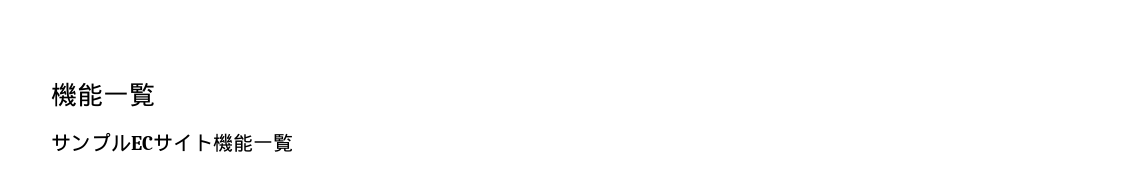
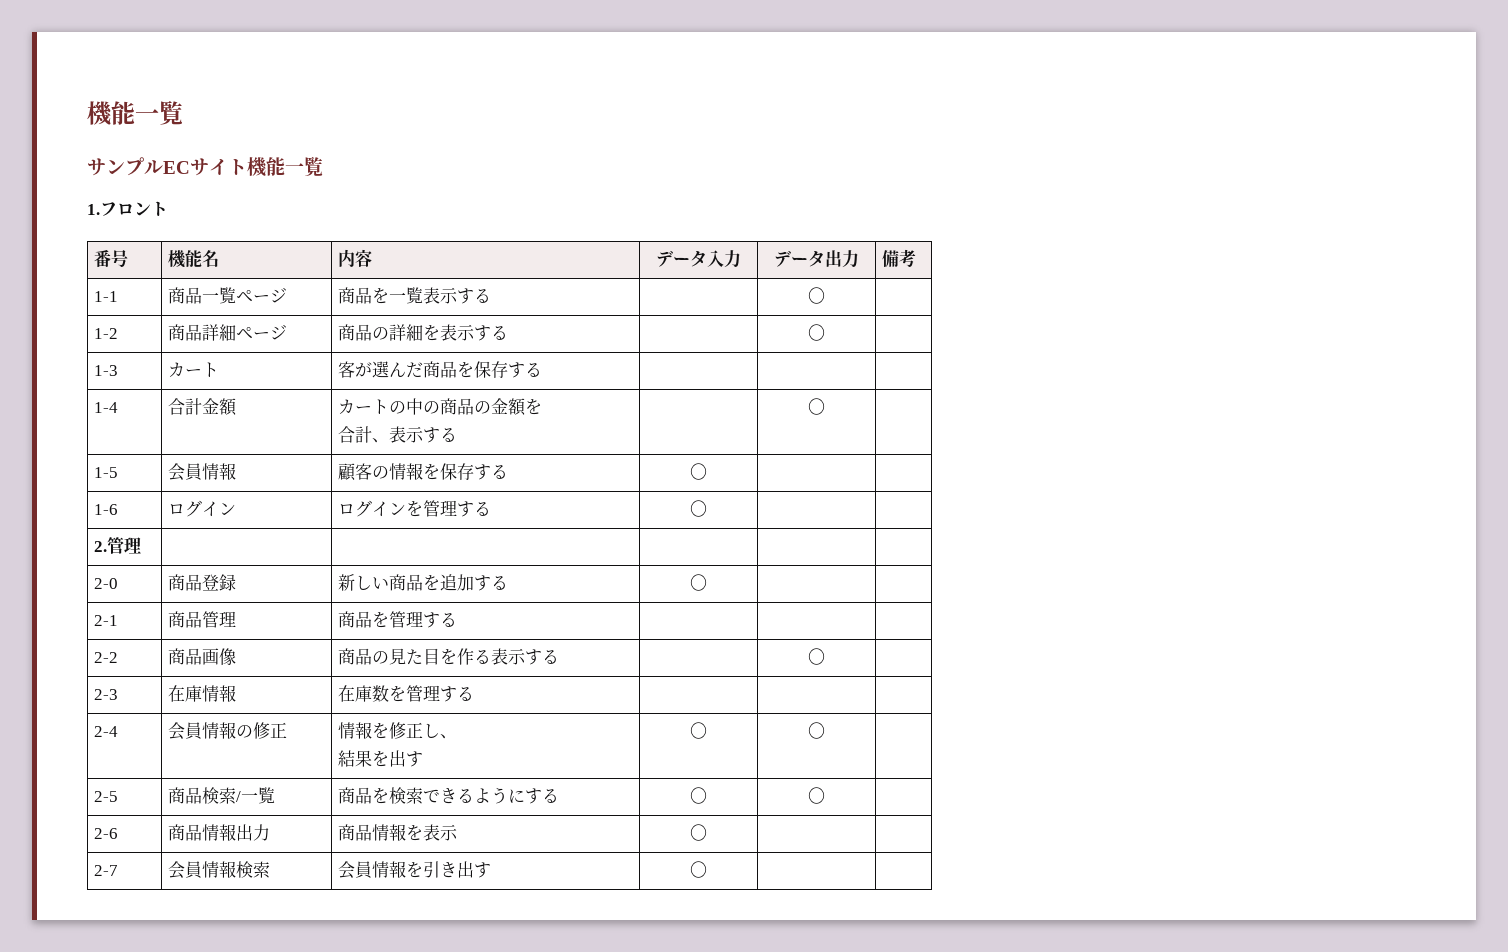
(293, 142) none -> [87,201,168,216] [94,250,129,268] [168,250,220,268] [338,249,373,267] [656,250,741,268] [774,250,859,268] [882,249,917,267] [94,291,119,302] [168,287,288,304] [338,287,492,304] [808,287,825,304] [94,328,119,339] [168,324,288,341] [338,324,509,341] [808,324,825,341] [94,365,119,376] [168,362,220,378] [338,361,543,378] [94,402,119,413] [168,398,238,416] [338,398,543,416] [338,426,458,443] [808,398,825,415] [94,467,119,478] [168,463,237,481] [338,463,509,481] [690,463,707,480] [94,504,119,515] [168,500,237,517] [338,500,492,517] [690,500,707,517] [94,537,142,554] [94,578,119,589] [168,574,237,591] [338,574,509,591] [690,574,707,591] [94,615,119,626] [168,611,237,628] [338,611,458,628] [94,652,119,663] [168,648,237,666] [338,648,560,665] [808,648,825,665] [94,689,119,700] [168,685,237,702] [338,685,475,702] [94,726,119,737] [168,722,288,740] [338,722,458,739] [338,750,424,767] [690,722,707,739] [808,722,825,739] [94,791,119,802] [168,787,276,804] [338,787,560,804] [690,787,707,804] [808,787,825,804] [94,828,119,839] [168,824,271,841] [338,824,459,841] [690,824,707,841] [94,865,119,876] [168,861,271,879] [338,861,492,879] [690,861,707,878] // 1.フロント // 番号 | 機能名 | 内容 | データ入力 | データ出力 | 備考 // 1-1 | 商品一覧ページ | 商品を一覧表示する | | 〇 | // 1-2 | 商品詳細ページ | 商品の詳細を表示する | | 〇 | // 1-3 | カート | 客が選んだ商品を保存する | | | // 1-4 | 合計金額 | カートの中の商品の金額を // 合計、表示する | | 〇 | // 1-5 | 会員情報 | 顧客の情報を保存する | 〇 | | // 1-6 | ログイン | ログインを管理する | 〇 | | // 2.管理 | | | | | // 2-0 | 商品登録 | 新しい商品を追加する | 〇 | | // 2-1 | 商品管理 | 商品を管理する | | | // 2-2 | 商品画像 | 商品の見た目を作る表示する | | 〇 | // 2-3 | 在庫情報 | 在庫数を管理する | | | // 2-4 | 会員情報の修正 | 情報を修正し、 // 結果を出す | 〇 | 〇 | // 2-5 | 商品検索/一覧 | 商品を検索できるようにする | 〇 | 〇 | // 2-6 | 商品情報出力 | 商品情報を表示 | 〇 | | // 2-7 | 会員情報検索 | 会員情報を引き出す | 〇 | |

